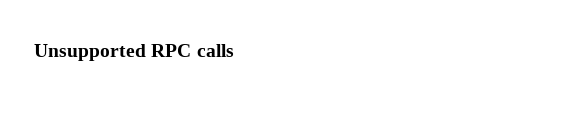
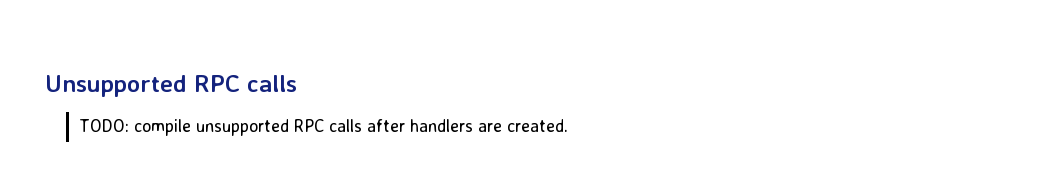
(234, 50) none -> [78,119,568,136] // TODO: compile unsupported RPC calls after handlers are created.

